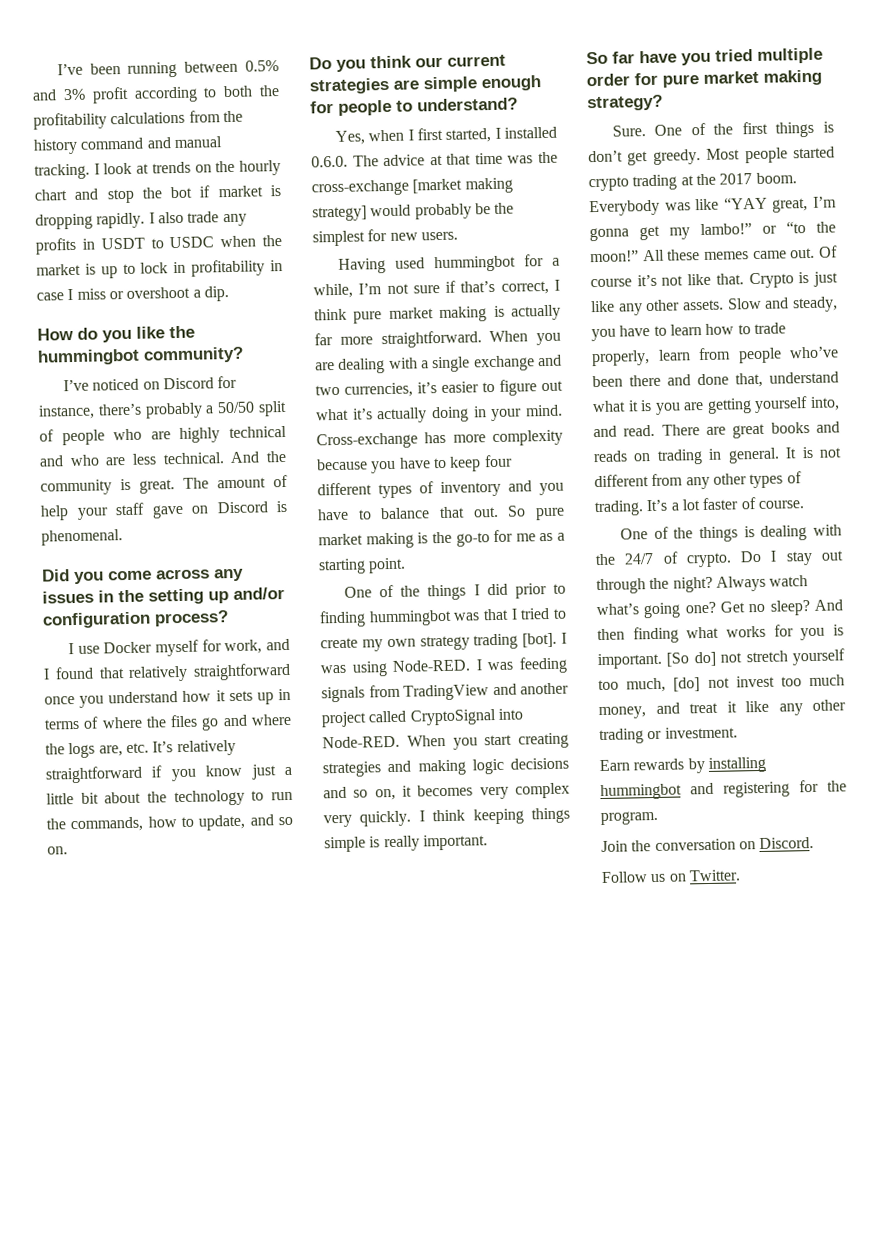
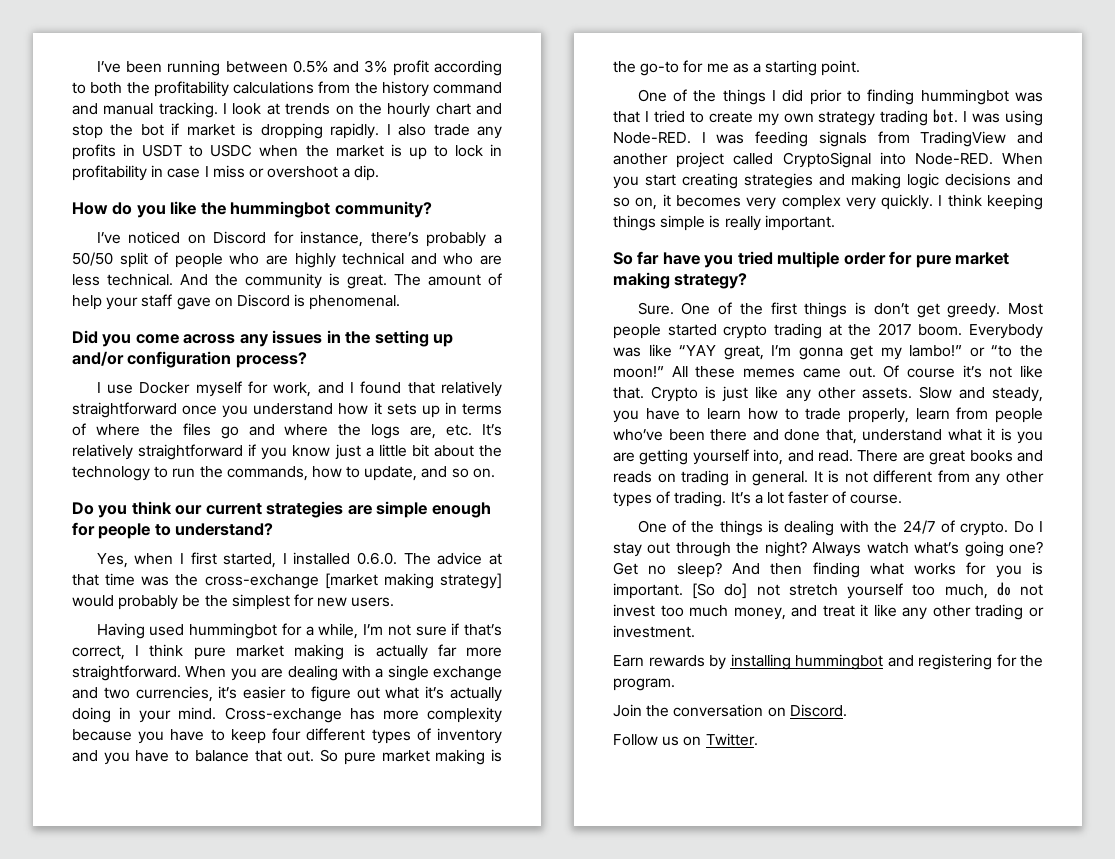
[522,632,558,648] [bot]. -> [933,109,959,123] bot.
[673,677,701,692] [do] -> [996,582,1011,596] do

